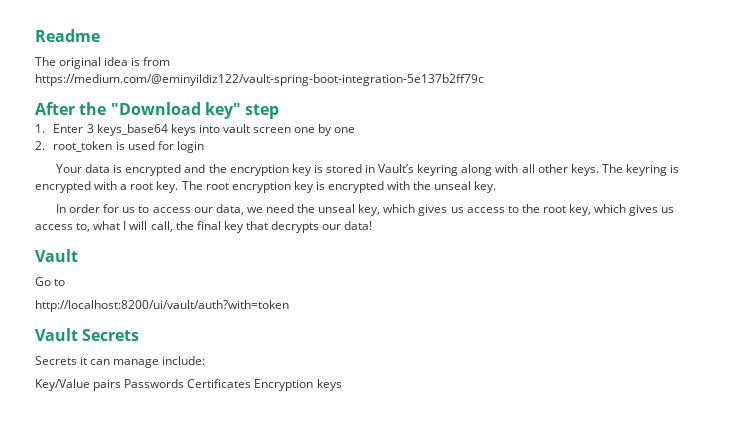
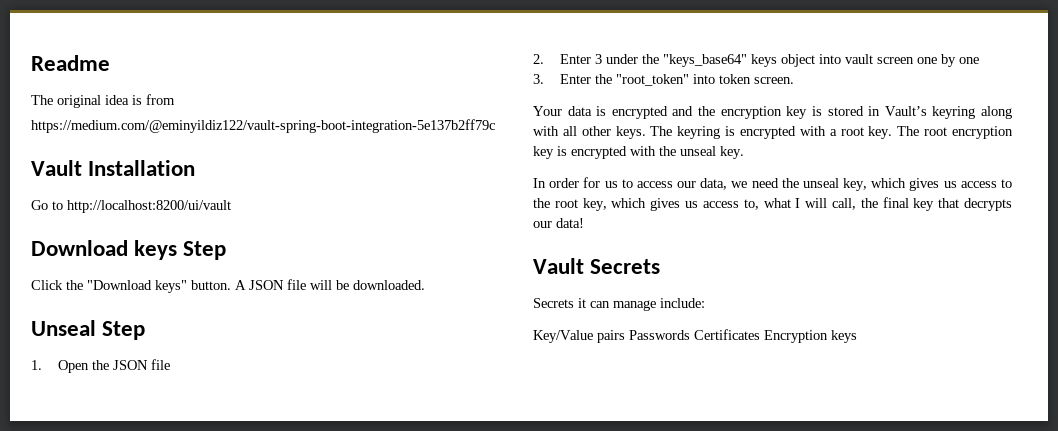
[35,102,280,119] [35,124,196,136] After the "Download key" step // 1. Enter 3 keys_base64 keys -> [31,160,196,176] [31,200,231,213] [31,240,227,260] [31,279,425,293] [31,320,146,340] [31,359,171,373] [533,54,816,67] Vault Installation // Go to http://localhost:8200/ui/vault // Download keys Step // Click the "Download keys" button. A JSON file will be downloaded. // Unseal Step // 1. Open the JSON file // 2. Enter 3 under the "keys_base64" keys object
[35,141,204,153] 2. root_token is used for login -> [533,74,795,86] 3. Enter the "root_token" into token screen.
[35,277,66,286] [35,300,289,312] [35,328,78,341] // Go to // http://localhost:8200/ui/vault/auth?with=token // Vault -> (584, 266) none

